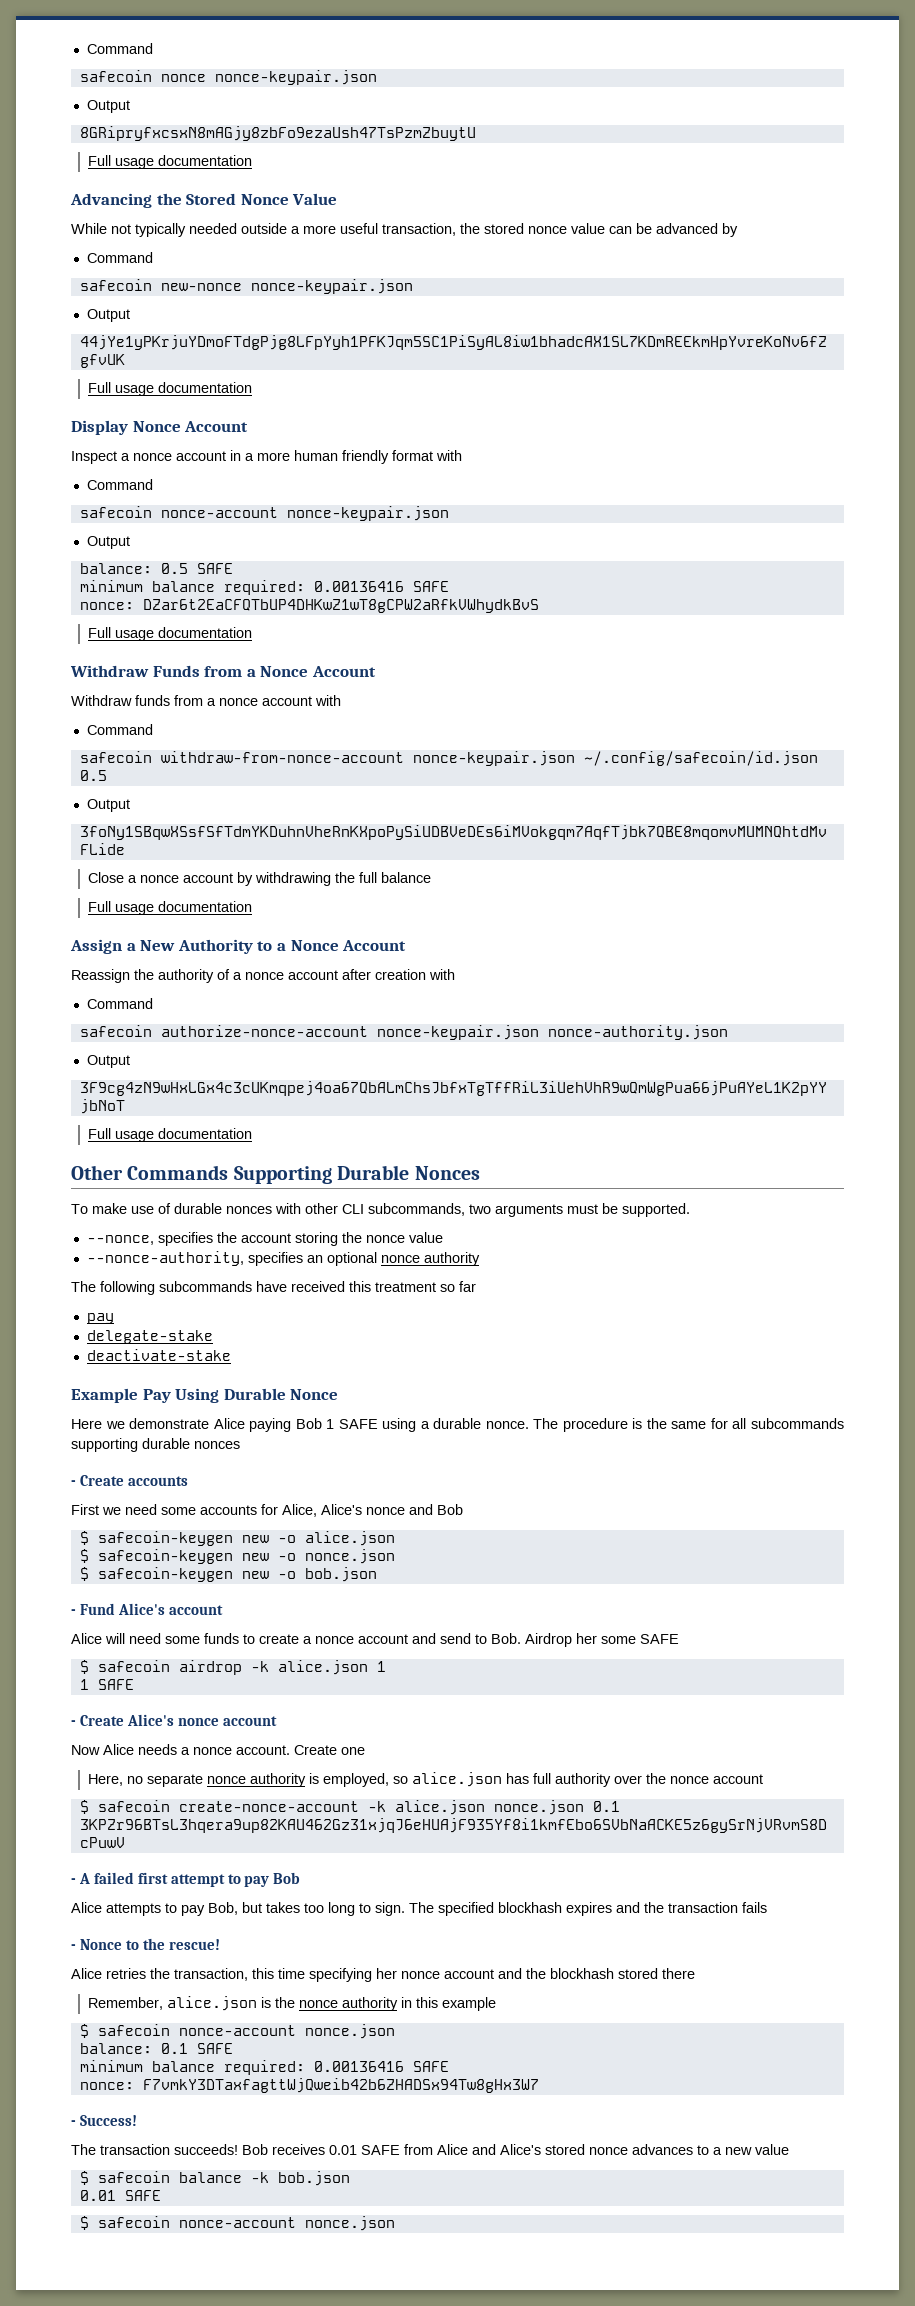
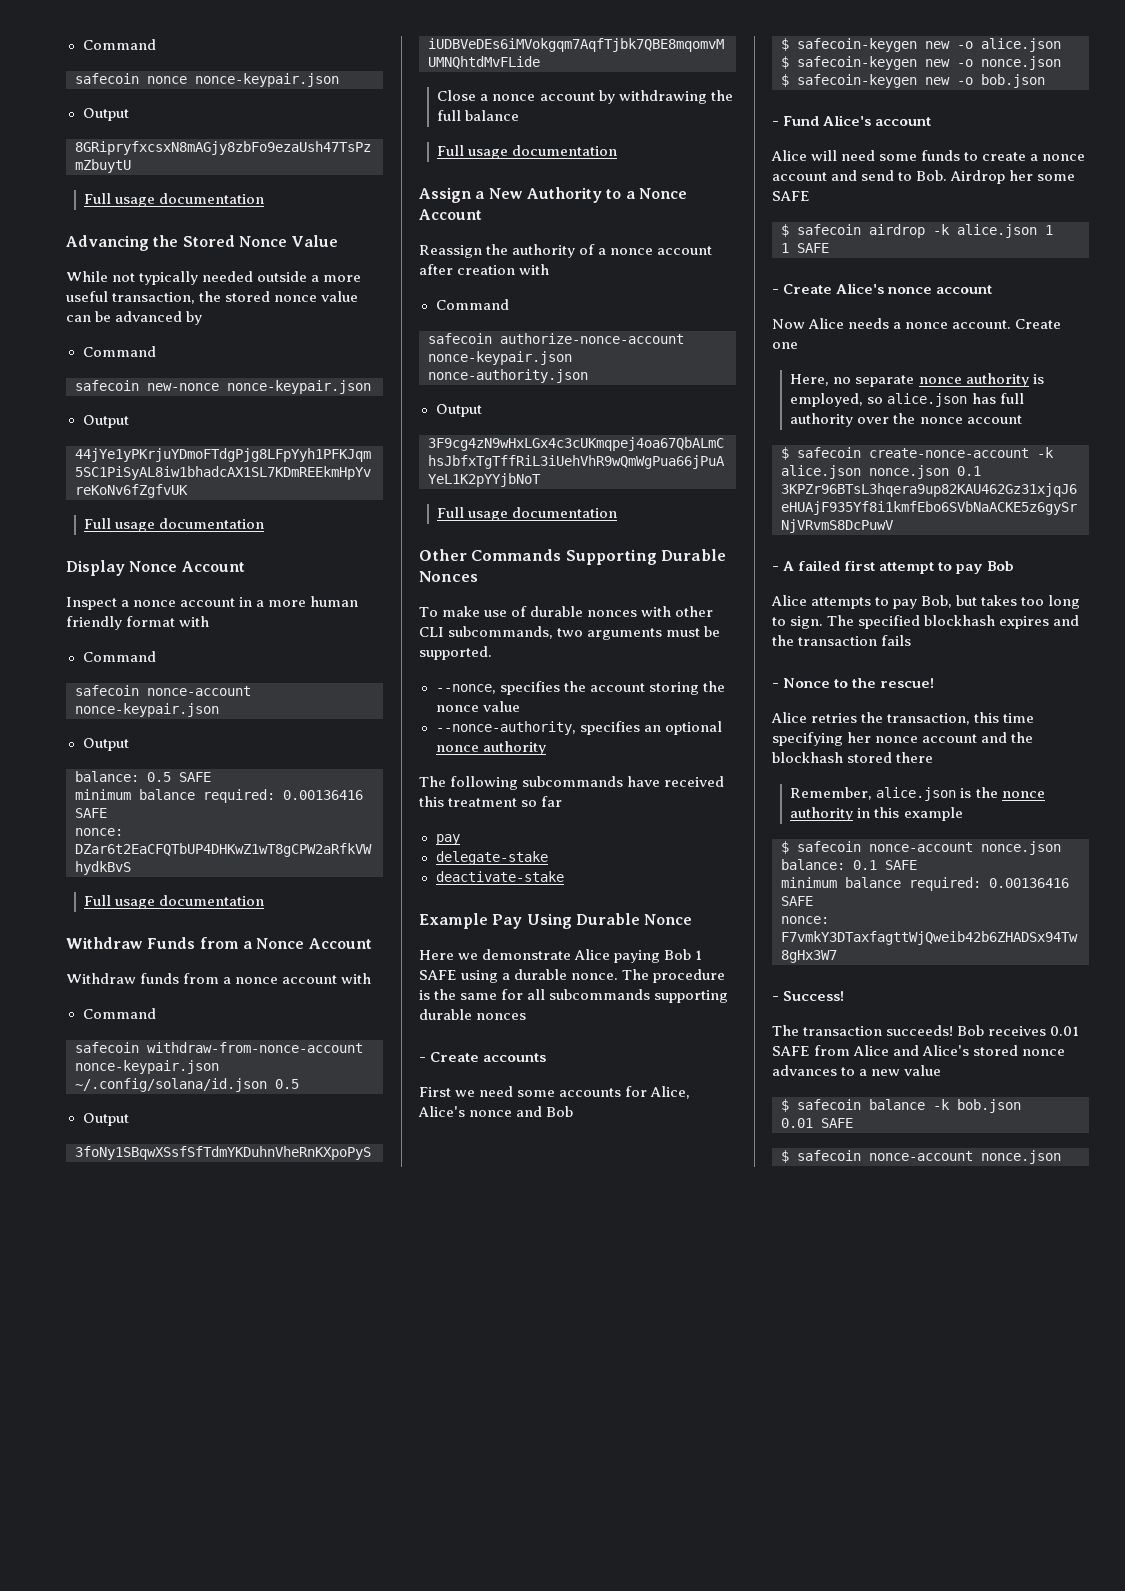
[583,751,818,766] ~/.config/safecoin/id.json -> [75,1078,267,1092] ~/.config/solana/id.json

